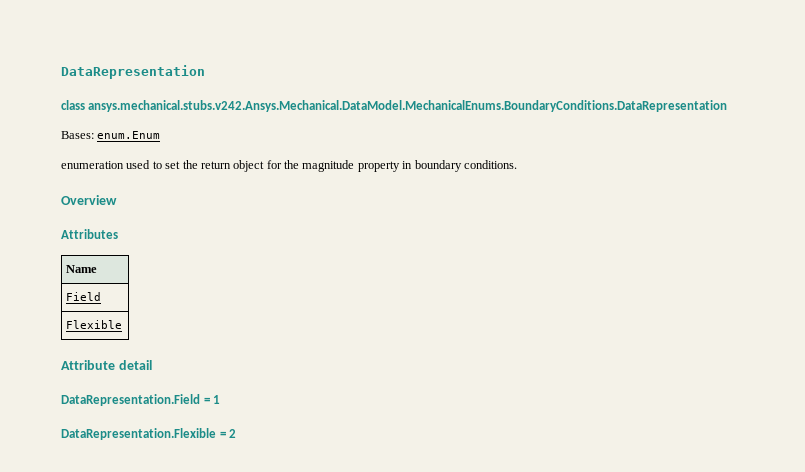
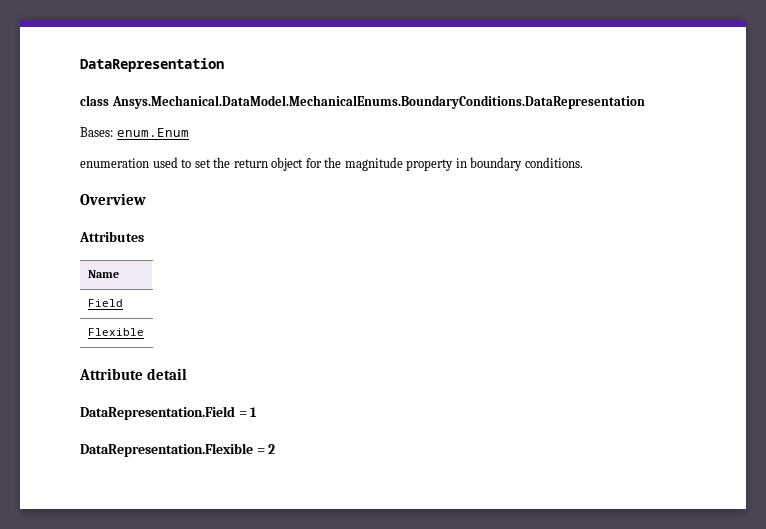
[88,100,728,112] ansys.mechanical.stubs.v242.Ansys.Mechanical.DataModel.MechanicalEnums.BoundaryConditions.DataRepresentation -> [111,95,645,109] Ansys.Mechanical.DataModel.MechanicalEnums.BoundaryConditions.DataRepresentation

